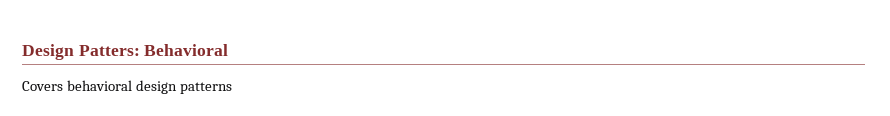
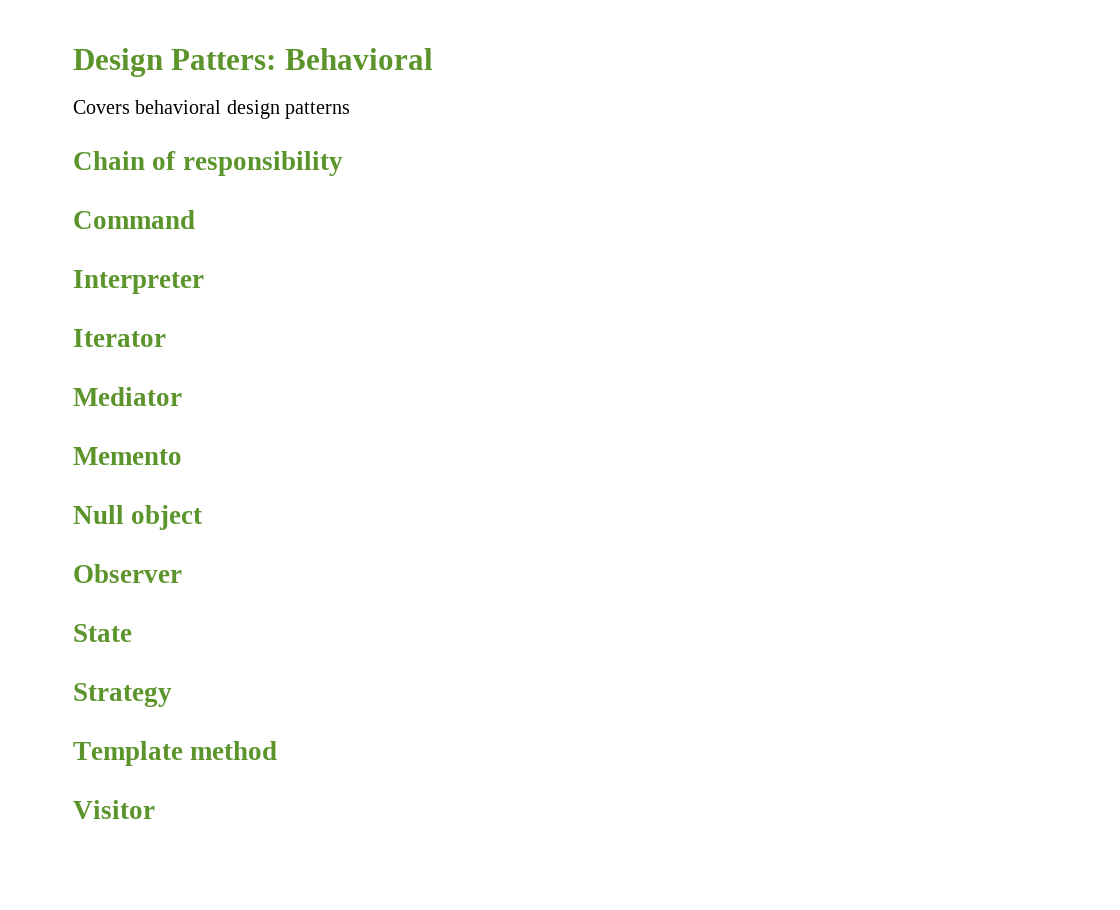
(232, 88) none -> [73,151,343,176] [73,210,195,229] [73,270,204,294] [73,329,166,347] [73,387,182,406] [73,447,182,465] [73,505,203,530] [73,564,182,583] [73,624,132,642] [73,683,172,707] [73,741,278,766] [73,800,155,819] // Chain of responsibility // Command // Interpreter // Iterator // Mediator // Memento // Null object // Observer // State // Strategy // Template method // Visitor

